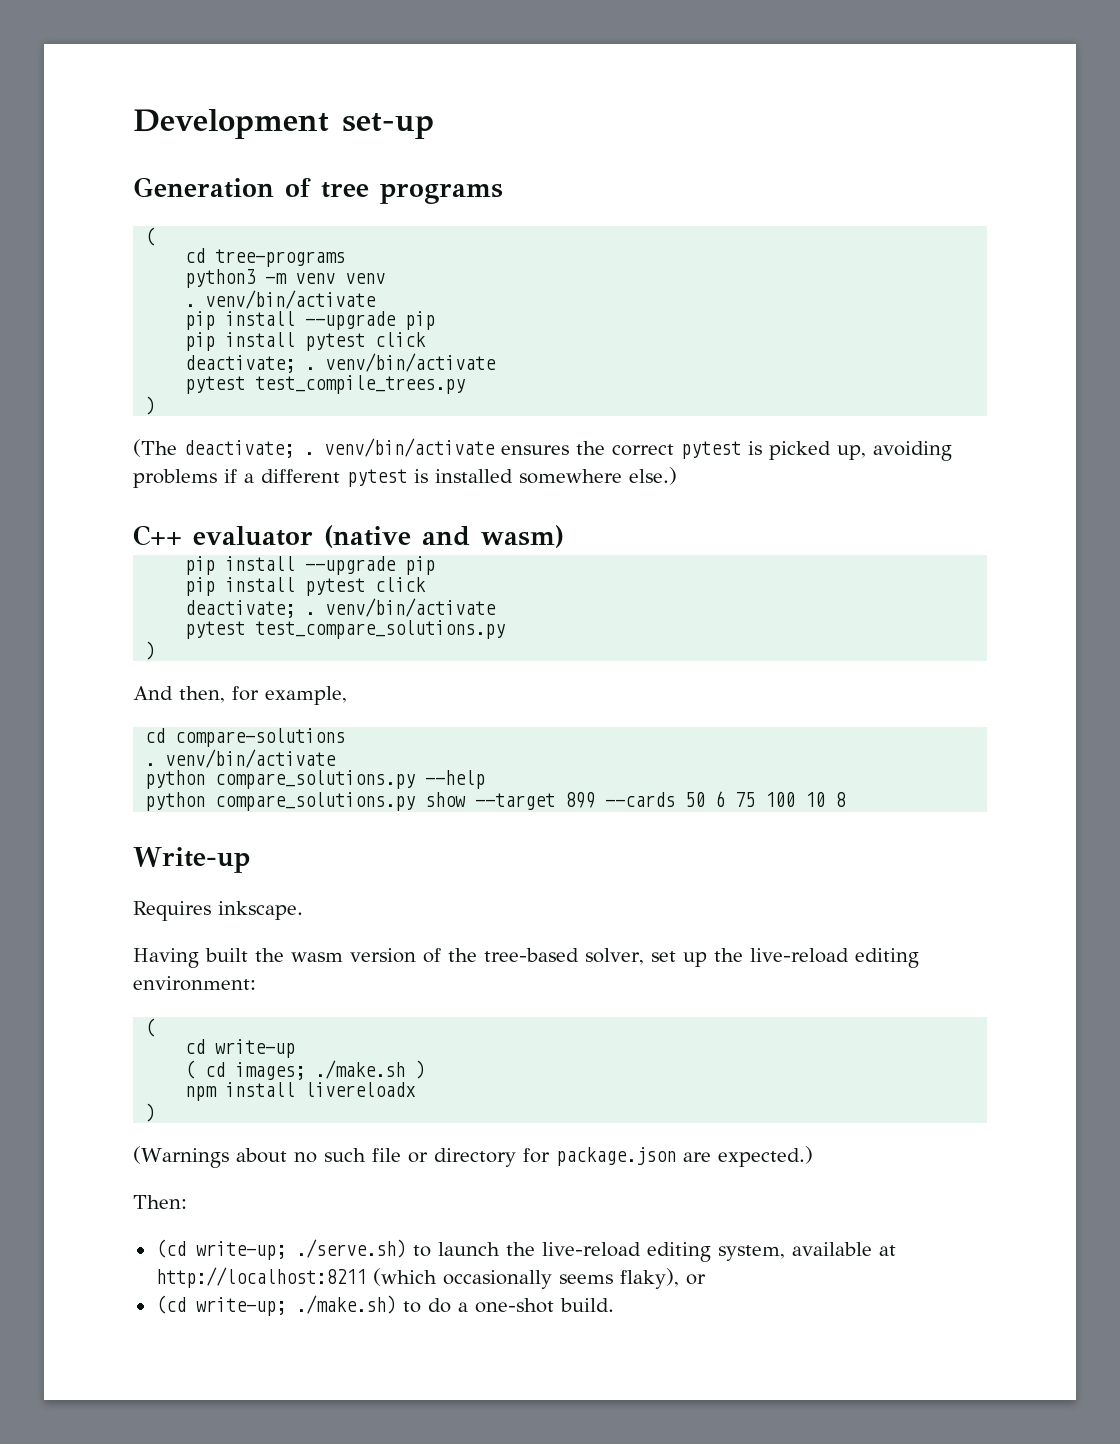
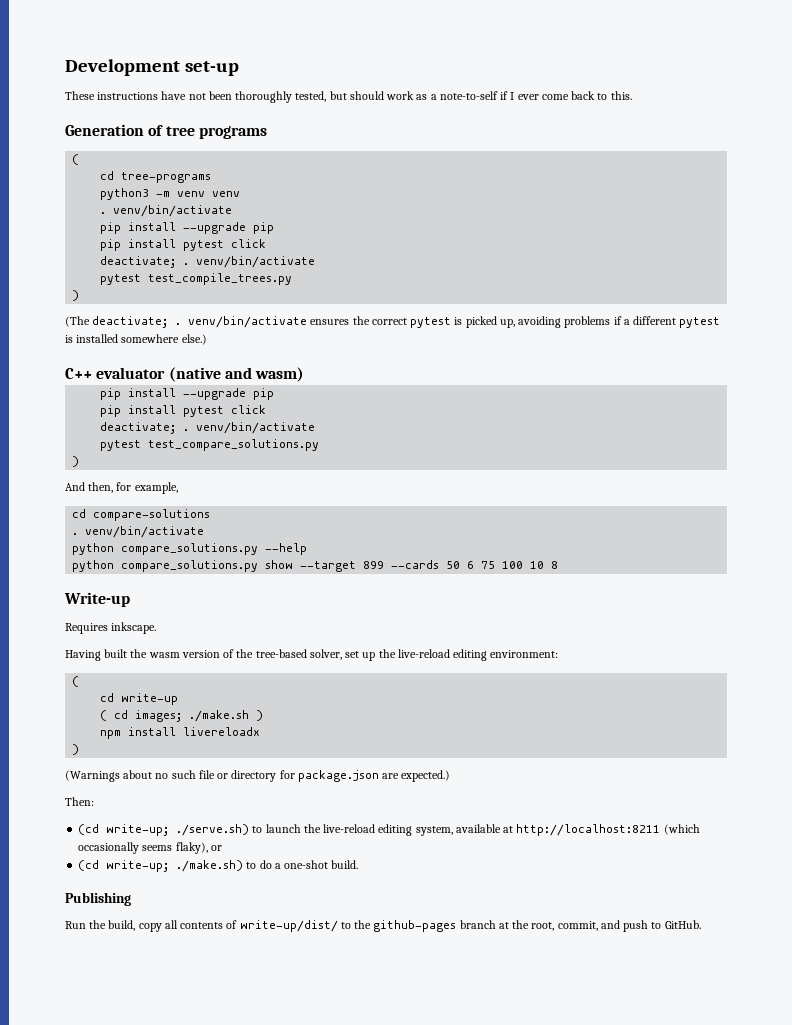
(434, 126) none -> [65,91,632,103] // These instructions have not been thoroughly tested, but should work as a note-to-self if I ever come back to this.
(614, 1305) none -> [65,892,131,906] [65,920,701,932] // Publishing // Run the build, copy all contents of write-up/dist/ to the github-pages branch at the root, commit, and push to GitHub.

